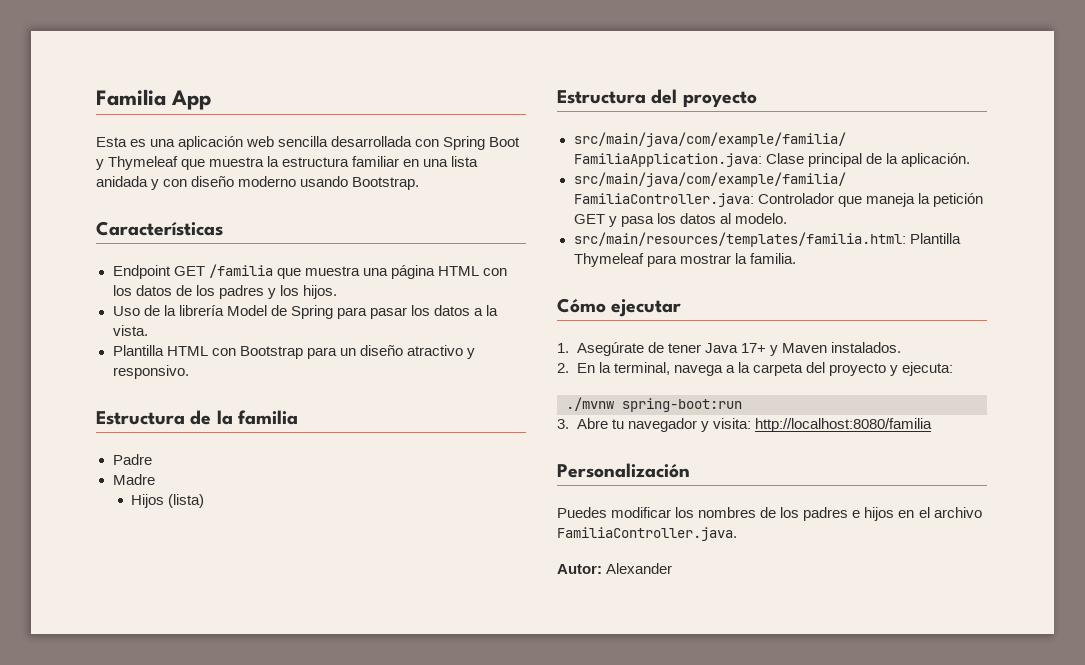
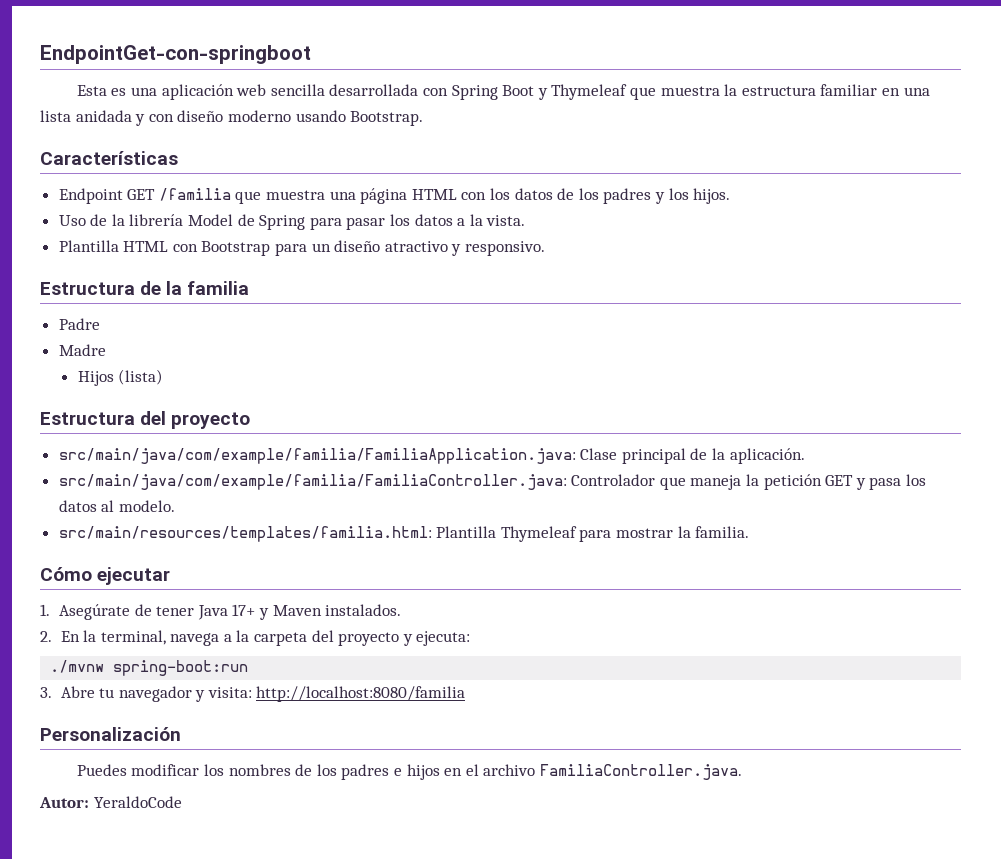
[96,89,211,110] Familia App -> [40,45,311,64] EndpointGet-con-springboot
[606,563,673,574] Alexander -> [93,796,182,808] YeraldoCode

